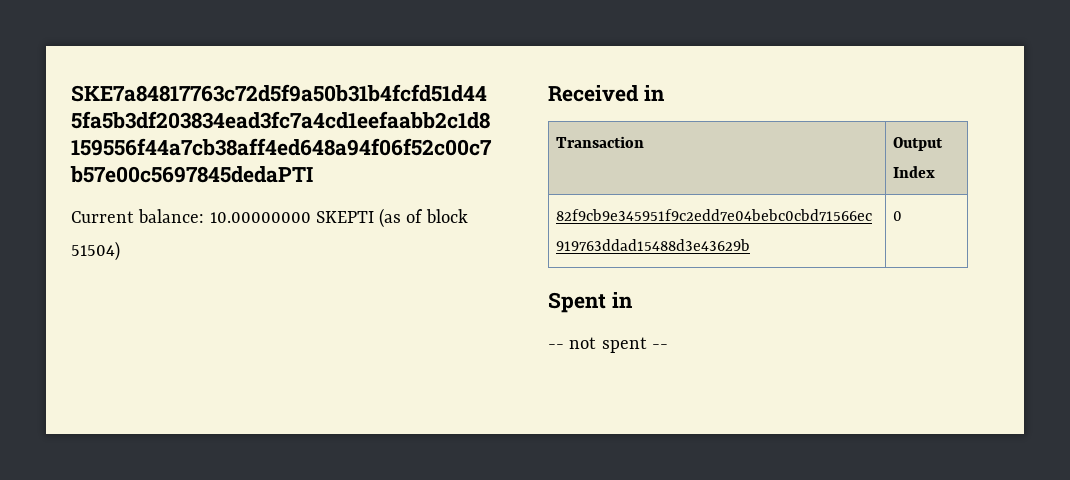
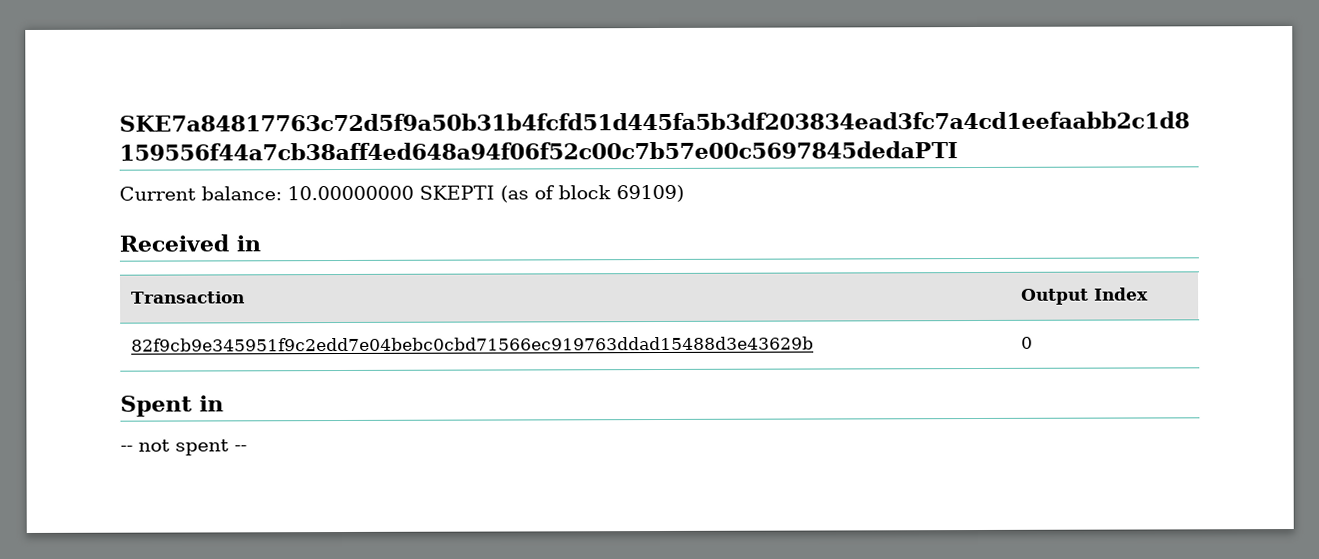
[71,241,120,261] 51504) -> [616,184,684,203] 69109)

